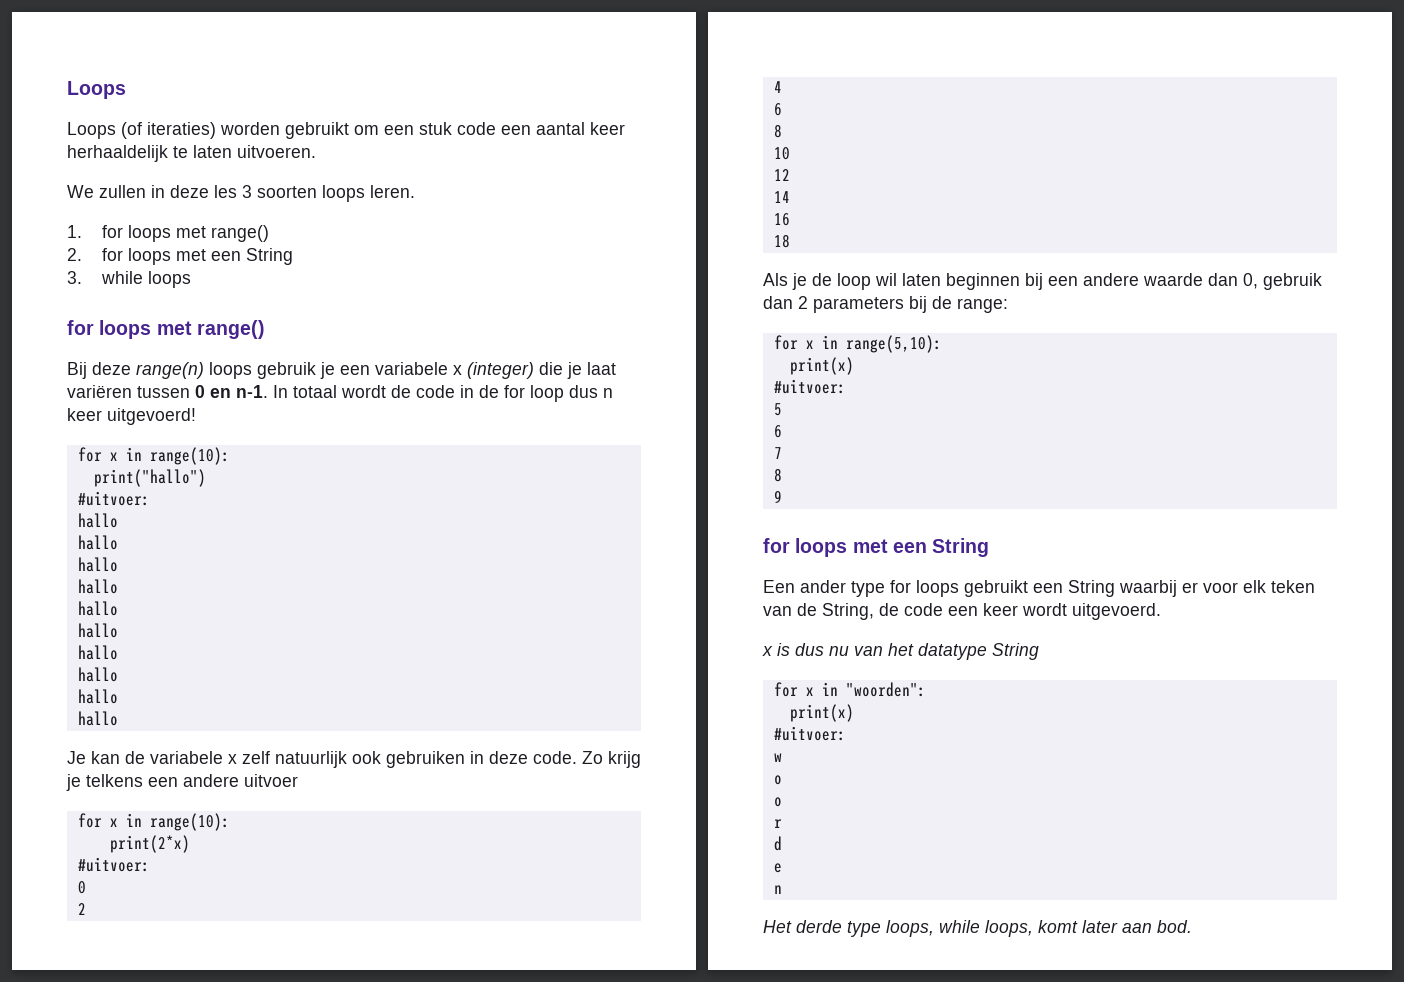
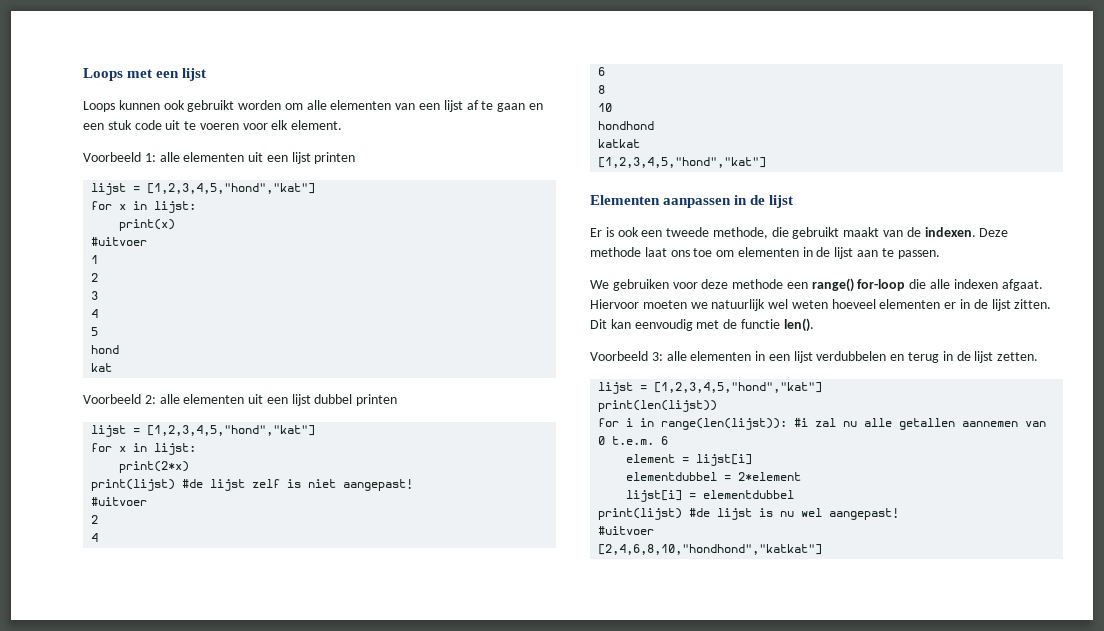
[67,81,126,99] [67,122,625,139] [67,145,316,162] [67,185,415,202] [67,225,269,242] [67,248,293,265] [67,271,191,288] [67,320,265,339] [67,362,616,379] [67,385,613,402] [67,408,196,425] [77,447,230,465] [93,469,206,487] [77,491,150,506] [77,513,118,528] [77,535,118,550] [77,557,118,572] [77,579,118,594] [77,601,118,616] [77,623,118,638] [77,645,118,660] [77,667,118,682] [77,689,118,704] [77,711,118,726] [67,751,641,768] [66,774,298,791] [77,813,230,831] Loops // Loops (of iteraties) worden gebruikt om een stuk code een aantal keer herhaaldelijk te laten uitvoeren. // We zullen in deze les 3 soorten loops leren. // 1. for loops met range() // 2. for loops met een String // 3. while loops // for loops met range() // Bij deze range(n) loops gebruik je een variabele x (integer) die je laat variëren tussen 0 en n-1. In totaal wordt de code in de for loop dus n keer uitgevoerd! // for x in range(10): // print("hallo") // #uitvoer: // hallo // hallo // hallo // hallo // hallo // hallo // hallo // hallo // hallo // hallo // Je kan de variabele x zelf natuurlijk ook gebruiken in deze code. Zo krijg je telkens een andere uitvoer // for x in range(10): -> [83,68,207,81] [83,100,543,112] [83,120,343,130] [83,152,356,164] [91,183,316,195] [91,201,197,213] [119,219,176,231] [91,237,148,246] [91,255,99,264] [91,273,99,282] [91,291,99,300] [91,309,99,318] [91,327,99,336] [91,345,120,354] [91,363,113,372] [83,394,398,406] [91,425,316,437] [91,443,197,455] Loops met een lijst // Loops kunnen ook gebruikt worden om alle elementen van een lijst af te gaan en een stuk code uit te voeren voor elk element. // Voorbeeld 1: alle elementen uit een lijst printen // lijst = [1,2,3,4,5,"hond","kat"] // for x in lijst: // print(x) // #uitvoer // 1 // 2 // 3 // 4 // 5 // hond // kat // Voorbeeld 2: alle elementen uit een lijst dubbel printen // lijst = [1,2,3,4,5,"hond","kat"] // for x in lijst:
[77,857,150,872] [77,881,86,894] #uitvoer: // 0 -> [91,479,414,491] [91,497,148,506] print(lijst) #de lijst zelf is niet aangepast! // #uitvoer
[773,169,790,181] [773,191,790,203] [773,213,790,226] [773,234,790,248] [763,273,1322,290] [763,296,1008,313] [773,335,942,353] [789,357,854,375] [773,379,846,394] [773,403,782,416] [773,425,782,438] [773,447,782,459] [773,468,782,482] [773,490,782,503] [763,538,990,557] [763,580,1315,597] [763,603,1161,620] [762,643,1039,660] [773,682,926,697] [789,704,854,722] [773,726,846,741] [773,753,782,762] [773,775,782,785] [773,797,782,807] [773,819,782,828] [773,836,782,851] [773,863,782,873] [773,885,782,894] [763,920,1192,937] 12 // 14 // 16 // 18 // Als je de loop wil laten beginnen bij een andere waarde dan 0, gebruik dan 2 parameters bij de range: // for x in range(5,10): // print(x) // #uitvoer: // 5 // 6 // 7 // 8 // 9 // for loops met een String // Een ander type for loops gebruikt een String waarbij er voor elk teken van de String, de code een keer wordt uitgevoerd. // x is dus nu van het datatype String // for x in "woorden": // print(x) // #uitvoer: // w // o // o // r // d // e // n // Het derde type loops, while loops, komt later aan bod. -> [598,121,655,130] [598,139,641,148] [598,157,767,168] [590,195,794,208] [590,227,1009,239] [590,247,940,259] [590,278,1043,292] [590,299,1052,311] [590,318,814,332] [590,351,1039,363] [598,382,823,394] [598,400,718,412] [598,418,1047,430] [598,436,669,445] [626,454,753,466] [626,472,802,481] [626,490,795,502] [598,508,900,520] [598,526,655,535] [598,544,823,555] hondhond // katkat // [1,2,3,4,5,"hond","kat"] // Elementen aanpassen in de lijst // Er is ook een tweede methode, die gebruikt maakt van de indexen. Deze methode laat ons toe om elementen in de lijst aan te passen. // We gebruiken voor deze methode een range() for-loop die alle indexen afgaat. Hiervoor moeten we natuurlijk wel weten hoeveel elementen er in de lijst zitten. Dit kan eenvoudig met de functie len(). // Voorbeeld 3: alle elementen in een lijst verdubbelen en terug in de lijst zetten. // lijst = [1,2,3,4,5,"hond","kat"] // print(len(lijst)) // for i in range(len(lijst)): #i zal nu alle getallen aannemen van 0 t.e.m. 6 // element = lijst[i] // elementdubbel = 2*element // lijst[i] = elementdubbel // print(lijst) #de lijst is nu wel aangepast! // #uitvoer // [2,4,6,8,10,"hondhond","katkat"]

